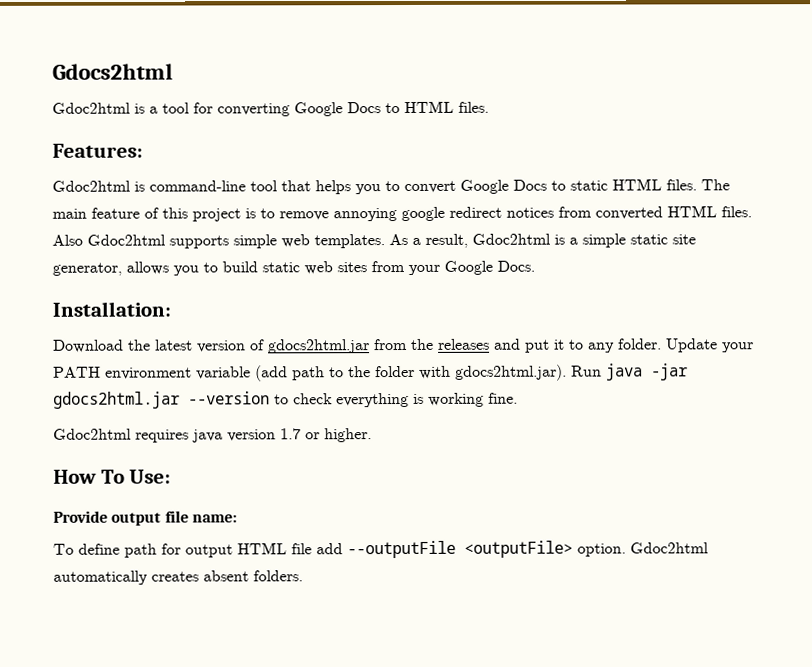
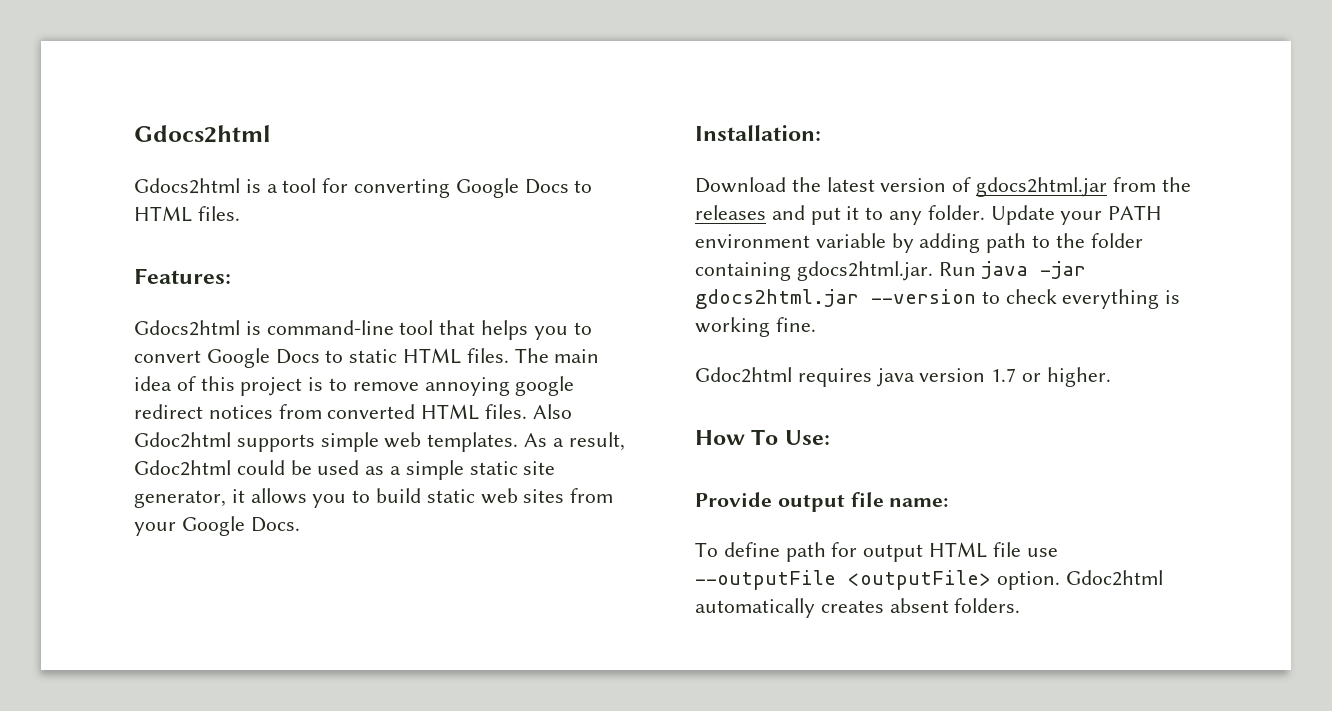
[52,102,131,114] Gdoc2html -> [134,178,240,194] Gdocs2html
[52,180,131,192] Gdoc2html -> [134,320,240,336] Gdocs2html
[91,207,140,219] feature -> [134,376,172,391] idea
[554,234,565,245] is -> [236,460,385,475] could be used as
(122, 269) none -> [231,489,245,503] it
[255,365,288,382] (add -> [891,233,981,253] by adding
[419,364,567,381] with gdocs2html.jar). -> [695,261,933,281] containing gdocs2html.jar.
[316,543,343,555] add -> [1026,548,1058,557] use

